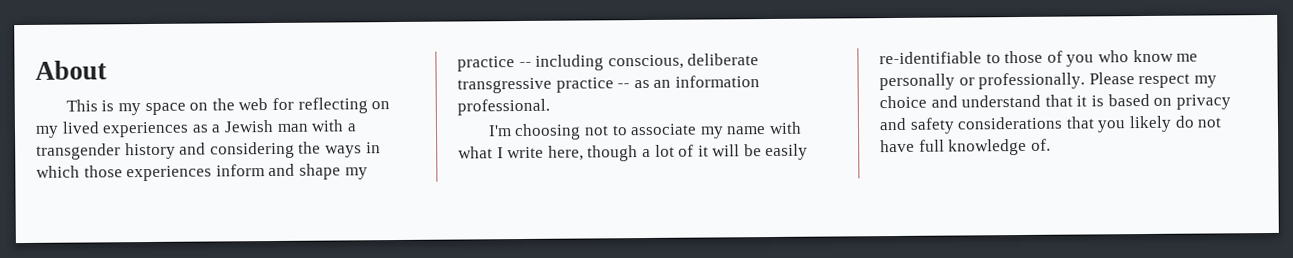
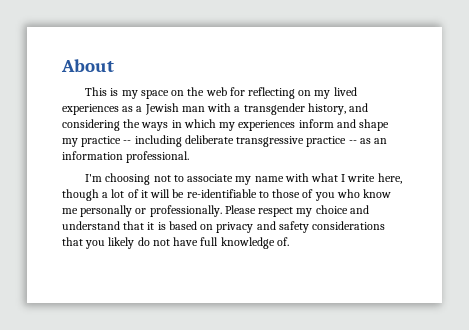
[124,142,176,160] history -> [307,103,346,115] history,
[83,165,123,178] those -> [219,122,236,131] my
[607,54,684,70] conscious, -> (182, 141) none
[765,143,809,161] easily -> (185, 193) none

